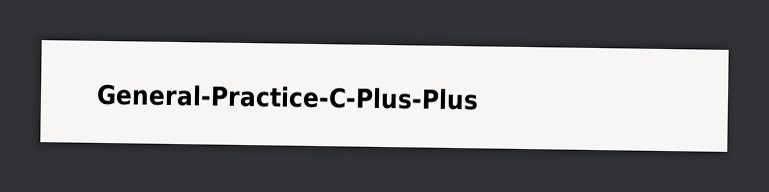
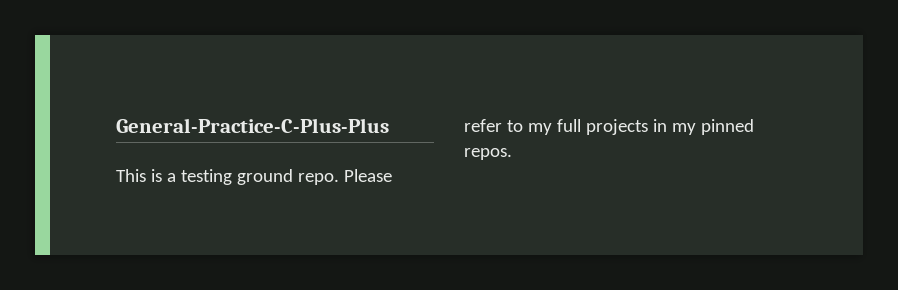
(479, 97) none -> [116,169,392,185] [464,119,754,135] [464,148,512,160] // This is a testing ground repo. Please refer to my full projects in my pinned repos.

